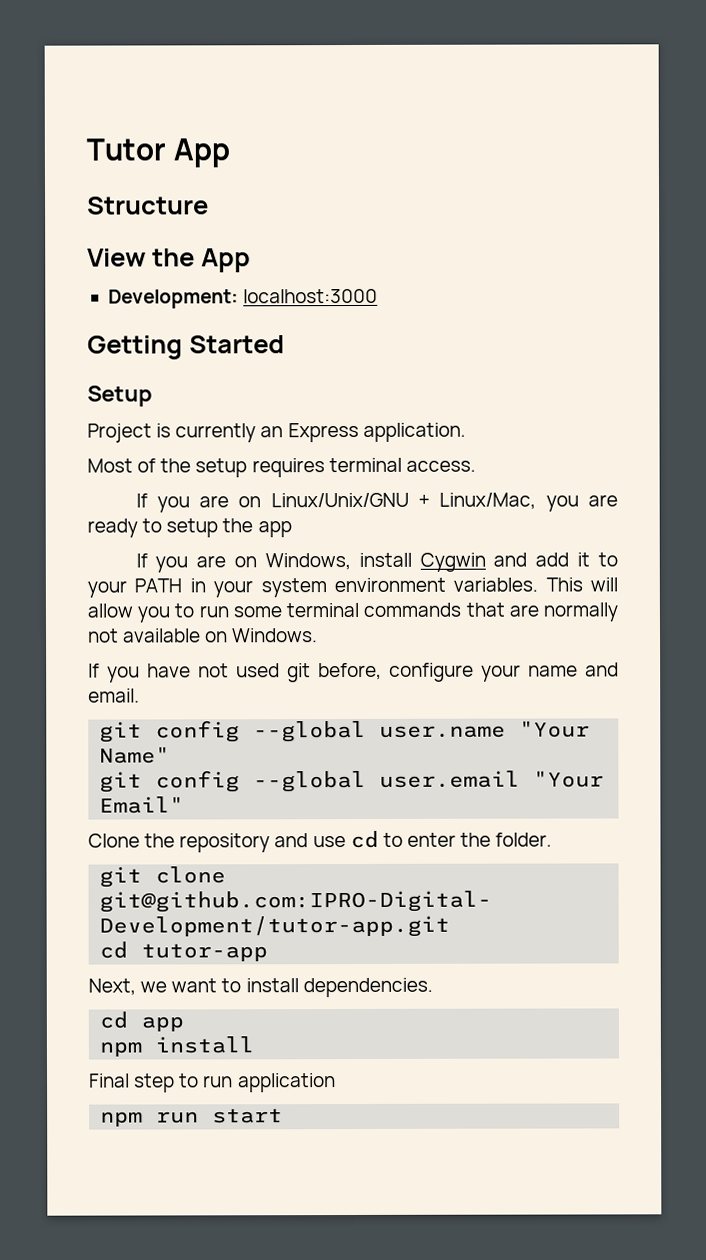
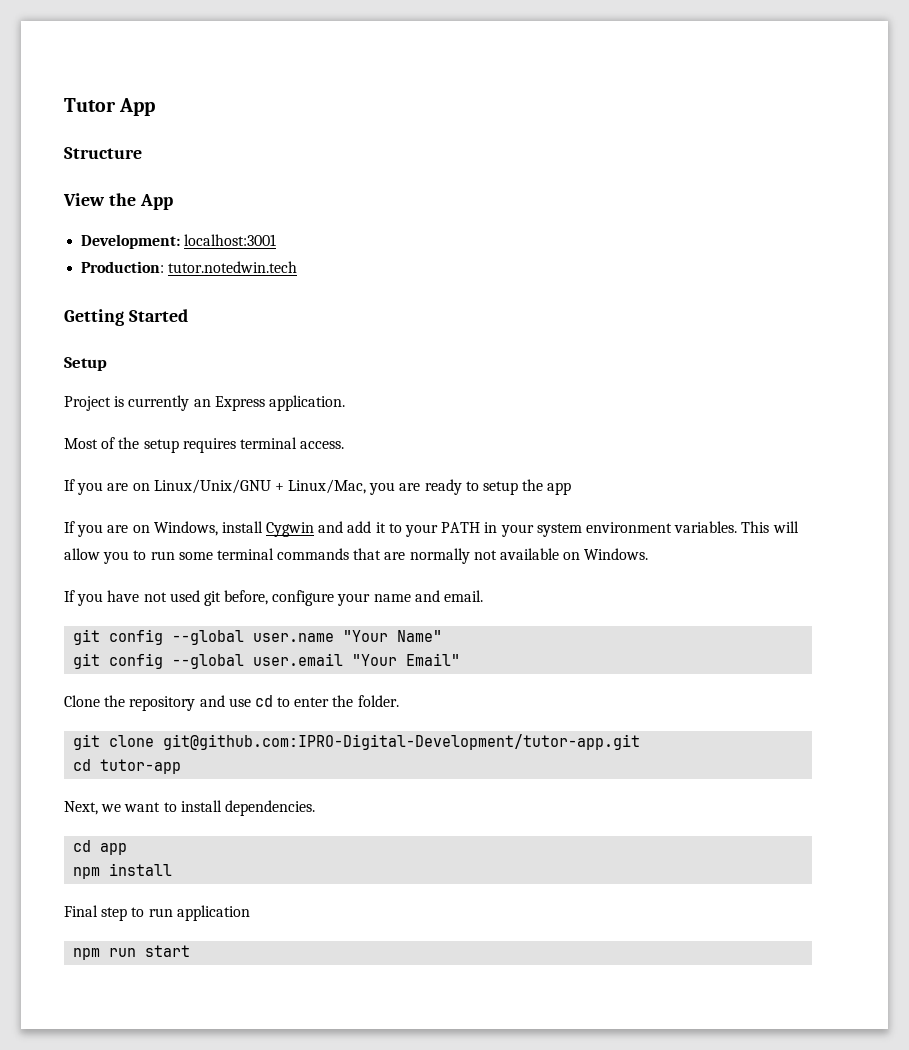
[243,288,379,304] localhost:3000 -> [184,234,277,246] [81,261,298,273] localhost:3001 // Production: tutor.notedwin.tech

